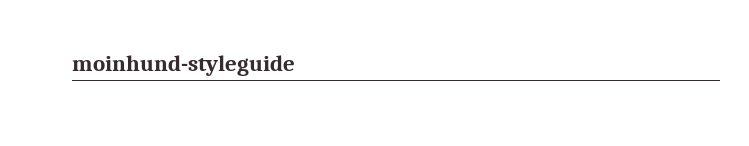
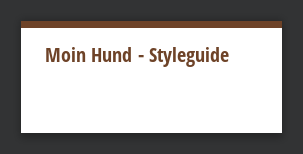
[72,55,295,76] moinhund-styleguide -> [45,47,229,67] Moin Hund - Styleguide

